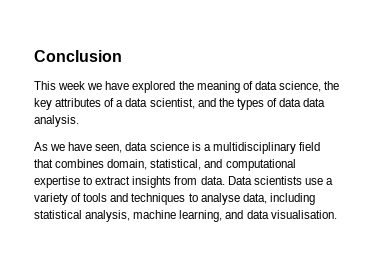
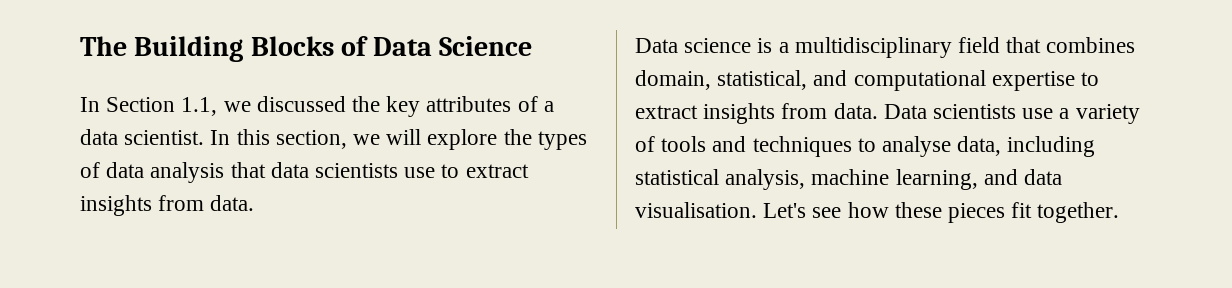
[34,50,122,62] [34,81,321,93] Conclusion // This week we have explored the meaning of data science, -> [80,36,533,62] [80,96,346,116] The Building Blocks of Data Science // In Section 1.1, we discussed
[149,98,326,110] [34,115,79,127] [34,142,148,153] scientist, and the types of data data analysis. // As we have seen, data -> [124,129,587,150] [80,162,529,183] [80,195,255,216] [635,38,678,53] scientist. In this section, we will explore the types of data analysis that data scientists use to extract insights from data. // Data
(337, 214) none -> [763,202,1120,223] Let's see how these pieces fit together.

